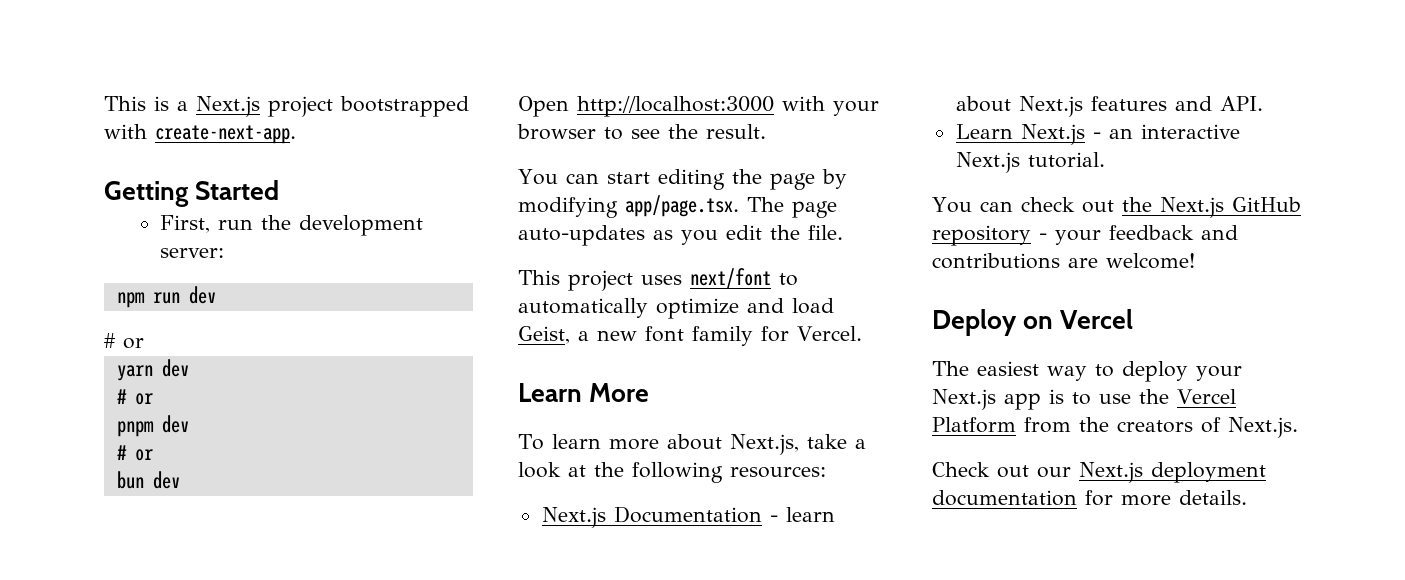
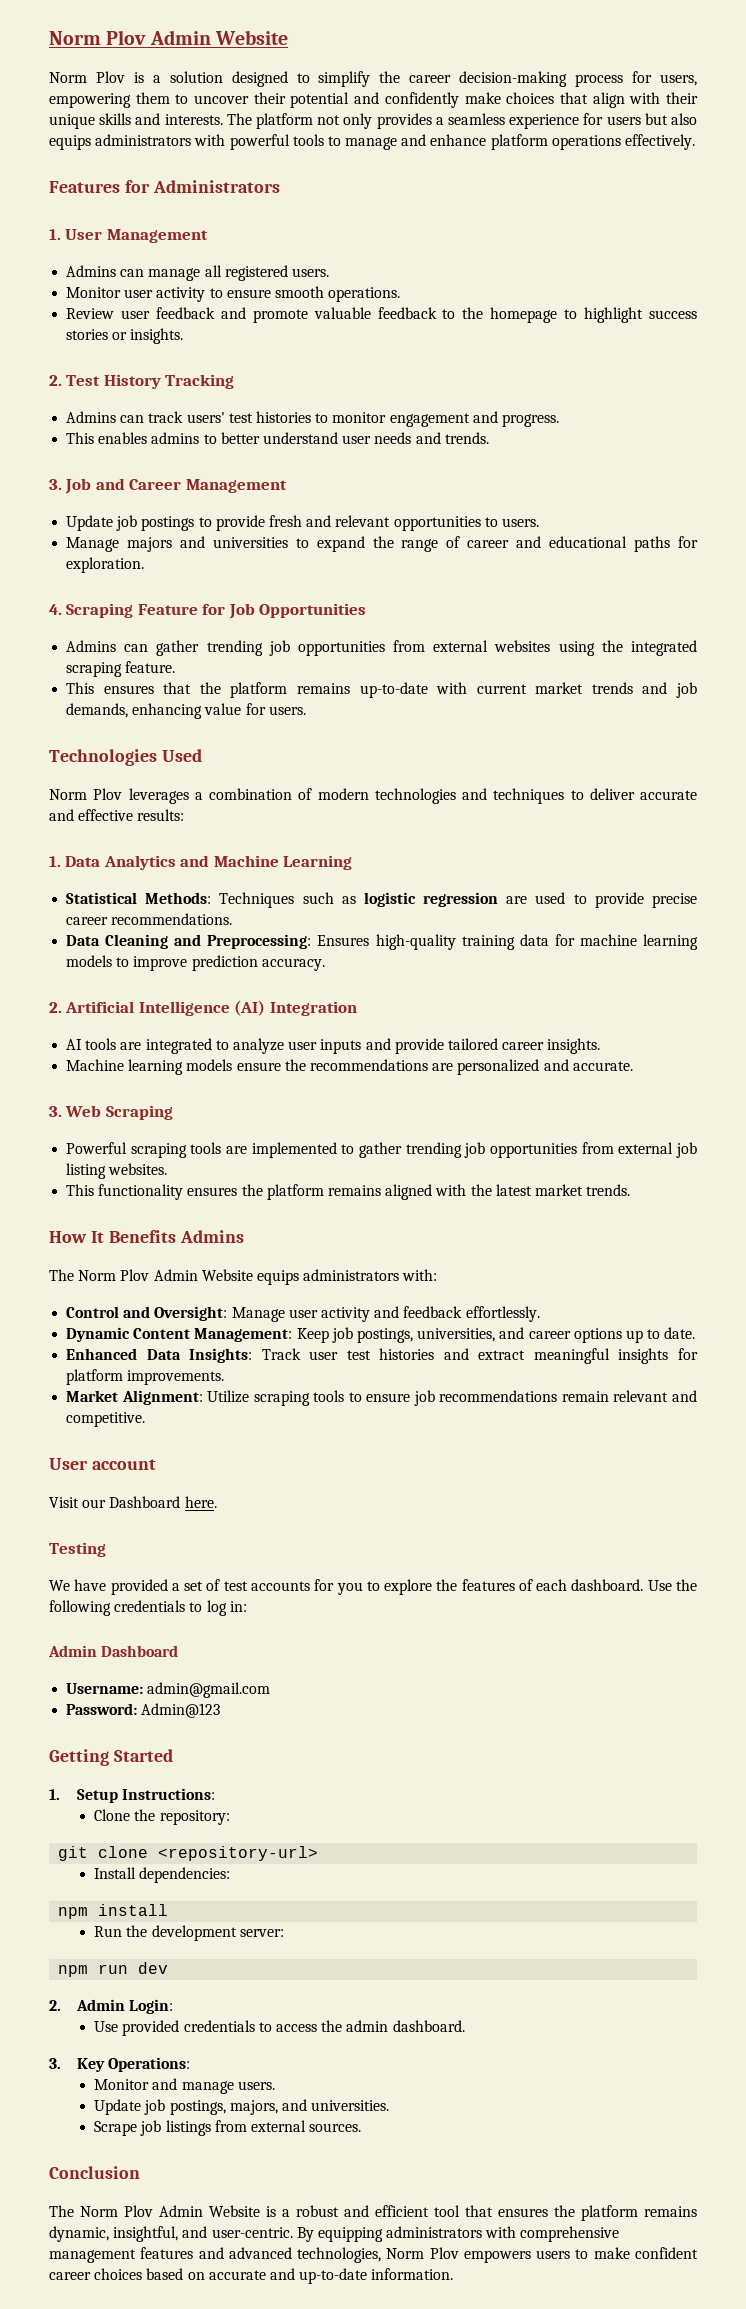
[104,96,469,117] [104,124,296,144] [104,180,280,207] [159,215,253,233] This is a Next.js project bootstrapped with create-next-app. // Getting Started // First, run -> [49,30,288,45] [49,71,697,87] [49,92,699,108] [49,113,698,129] [49,134,696,150] [49,180,280,193] [49,229,208,243] [66,265,329,281] [66,286,401,302] [66,307,698,323] [66,328,184,344] [49,374,235,389] [66,411,559,427] [66,432,489,444] [49,478,287,494] [66,515,539,531] [66,536,698,552] [66,557,145,573] [49,603,367,619] [66,640,697,656] [66,661,176,677] [66,682,697,698] [66,703,306,719] [49,749,202,766] [49,788,697,804] [49,809,185,821] [49,855,353,870] [66,892,697,908] [66,913,233,925] [66,934,699,950] [66,955,325,971] [49,1000,357,1016] [66,1038,601,1054] [66,1059,633,1075] [49,1105,173,1120] [66,1142,698,1158] [66,1163,168,1179] [66,1184,631,1200] [49,1230,244,1243] [49,1269,438,1285] [66,1306,540,1322] [66,1327,696,1343] [66,1348,698,1364] [66,1369,225,1385] [66,1390,697,1406] [66,1412,146,1427] [49,1458,156,1470] [49,1496,217,1508] [49,1542,106,1557] [49,1579,697,1595] [49,1600,247,1616] [48,1645,179,1657] [66,1682,271,1698] [66,1703,221,1718] [49,1749,173,1766] [49,1788,216,1803] [94,1809,230,1825] [58,1846,319,1861] [94,1867,231,1883] [58,1904,169,1919] [94,1926,123,1937] Norm Plov Admin Website // Norm Plov is a solution designed to simplify the career decision-making process for users, empowering them to uncover their potential and confidently make choices that align with their unique skills and interests. The platform not only provides a seamless experience for users but also equips administrators with powerful tools to manage and enhance platform operations effectively. // Features for Administrators // 1. User Management // Admins can manage all registered users. // Monitor user activity to ensure smooth operations. // Review user feedback and promote valuable feedback to the homepage to highlight success stories or insights. // 2. Test History Tracking // Admins can track users' test histories to monitor engagement and progress. // This enables admins to better understand user needs and trends. // 3. Job and Career Management // Update job postings to provide fresh and relevant opportunities to users. // Manage majors and universities to expand the range of career and educational paths for exploration. // 4. Scraping Feature for Job Opportunities // Admins can gather trending job opportunities from external websites using the integrated scraping feature. // This ensures that the platform remains up-to-date with current market trends and job demands, enhancing value for users. // Technologies Used // Norm Plov leverages a combination of modern technologies and techniques to deliver accurate and effective results: // 1. Data Analytics and Machine Learning // Statistical Methods: Techniques such as logistic regression are used to provide precise career recommendations. // Data Cleaning and Preprocessing: Ensures high-quality training data for machine learning models to improve prediction accuracy. // 2. Artificial Intelligence (AI) Integration // AI tools are integrated to analyze user inputs and provide tailored career insights. // Machine learning models ensure the recommendations are personalized and accurate. // 3. Web Scraping // Powerful scraping tools are implemented to gather trending job opportunities from external job listing websites. // This functionality ensures the platform remains aligned with the latest market trends. // How It Benefits Admins // The Norm Plov Admin Website equips administrators with: // Control and Oversight: Manage user activity and feedback effortlessly. // Dynamic Content Management: Keep job postings, universities, and career options up to date. // Enhanced Data Insights: Track user test histories and extract meaningful insights for platform improvements. // Market Alignment: Utilize scraping tools to ensure job recommendations remain relevant and competitive. // User account // Visit our Dashboard here. // Testing // We have provided a set of test accounts for you to explore the features of each dashboard. Use the following credentials to log in: // Admin Dashboard // Username: admin@gmail.com // Password: Admin@123 // Getting Started // 1. Setup Instructions: // Clone the repository: // git clone <repository-url> // Install dependencies: // npm install // Run
[104,333,144,349] [116,359,189,381] [116,389,153,405] [116,415,189,437] [116,445,153,461] [116,471,180,489] [518,96,879,117] [517,124,766,140] [518,169,847,190] [518,195,837,218] [518,225,843,246] [518,268,798,291] [518,298,834,319] [518,326,862,346] [518,383,650,402] [518,434,866,455] [518,462,826,483] [541,506,835,528] [955,96,1263,117] [955,124,1240,145] [955,152,1105,173] [932,197,1301,218] [932,225,1238,246] [932,253,1195,269] [932,309,1134,336] [932,361,1242,382] [932,389,1236,410] [932,417,1298,438] [932,462,1266,483] [932,490,1247,506] # or // yarn dev // # or // pnpm dev // # or // bun dev // Open http://localhost:3000 with your browser to see the result. // You can start editing the page by modifying app/page.tsx. The page auto-updates as you edit the file. // This project uses next/font to automatically optimize and load Geist, a new font family for Vercel. // Learn More // To learn more about Next.js, take a look at the following resources: // Next.js Documentation - learn about Next.js features and API. // Learn Next.js - an interactive Next.js tutorial. // You can check out the Next.js GitHub repository - your feedback and contributions are welcome! // Deploy on Vercel // The easiest way to deploy your Next.js app is to use the Vercel Platform from the creators of Next.js. // Check out our Next.js deployment documentation for more details. -> [49,1999,174,2014] [94,2020,465,2036] [49,2057,191,2072] [94,2078,275,2094] [94,2099,390,2115] [94,2120,362,2136] [49,2166,140,2179] [49,2205,697,2221] [49,2226,620,2242] [49,2247,698,2263] [49,2268,454,2284] 2. Admin Login: // Use provided credentials to access the admin dashboard. // 3. Key Operations: // Monitor and manage users. // Update job postings, majors, and universities. // Scrape job listings from external sources. // Conclusion // The Norm Plov Admin Website is a robust and efficient tool that ensures the platform remains dynamic, insightful, and user-centric. By equipping administrators with comprehensive management features and advanced technologies, Norm Plov empowers users to make confident career choices based on accurate and up-to-date information.

